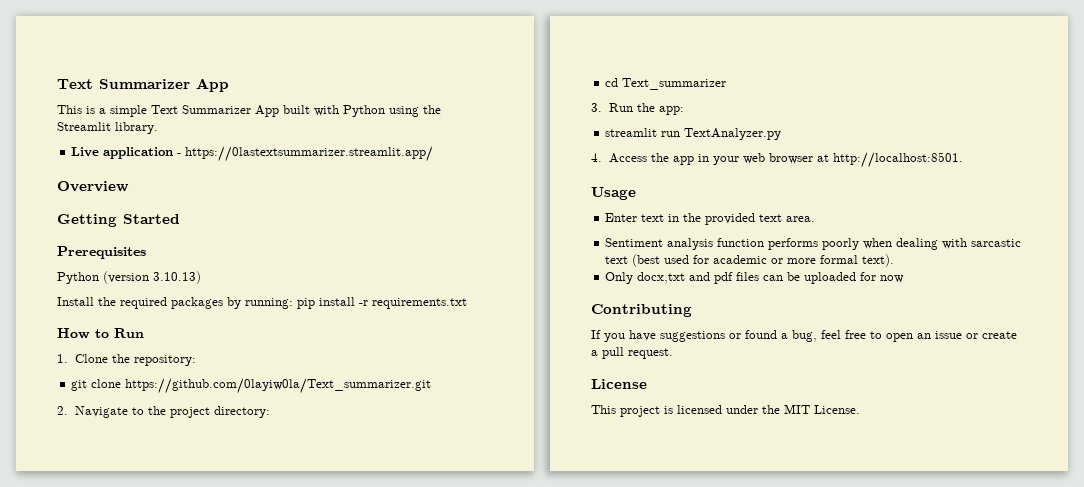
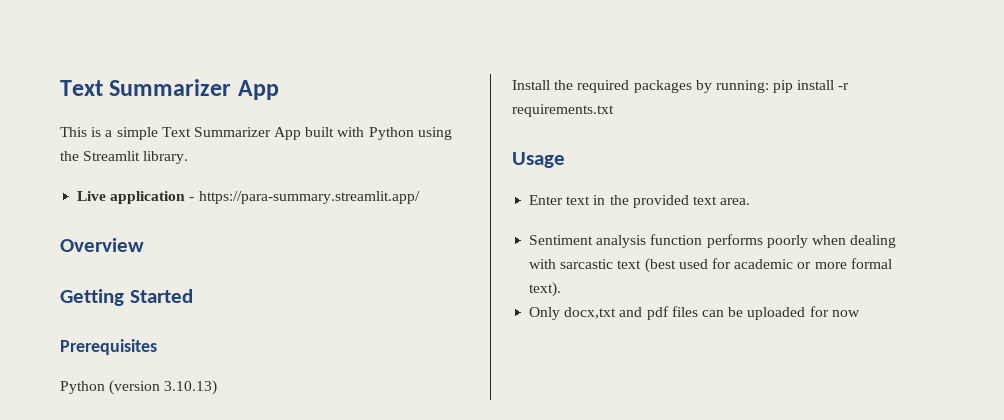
[185,146,434,162] https://0lastextsummarizer.streamlit.app/ -> [198,191,420,204] https://para-summary.streamlit.app/
[57,328,144,339] [57,354,196,366] [71,378,432,394] [57,406,270,418] [605,78,727,90] [591,103,684,115] [605,128,782,140] [591,152,963,168] // How to Run // 1. Clone the repository: // git clone https://github.com/0layiw0la/Text_summarizer.git // 2. Navigate to the project directory: // cd Text_summarizer // 3. Run the app: // streamlit run TextAnalyzer.py // 4. Access the app in your web browser at http://localhost:8501. -> (614, 110) none
[591,304,692,317] [591,330,1017,342] [591,347,673,359] [591,379,647,389] [591,404,860,417] // Contributing // If you have suggestions or found a bug, feel free to open an issue or create a pull request. // License // This project is licensed under the MIT License. -> (860, 313) none

